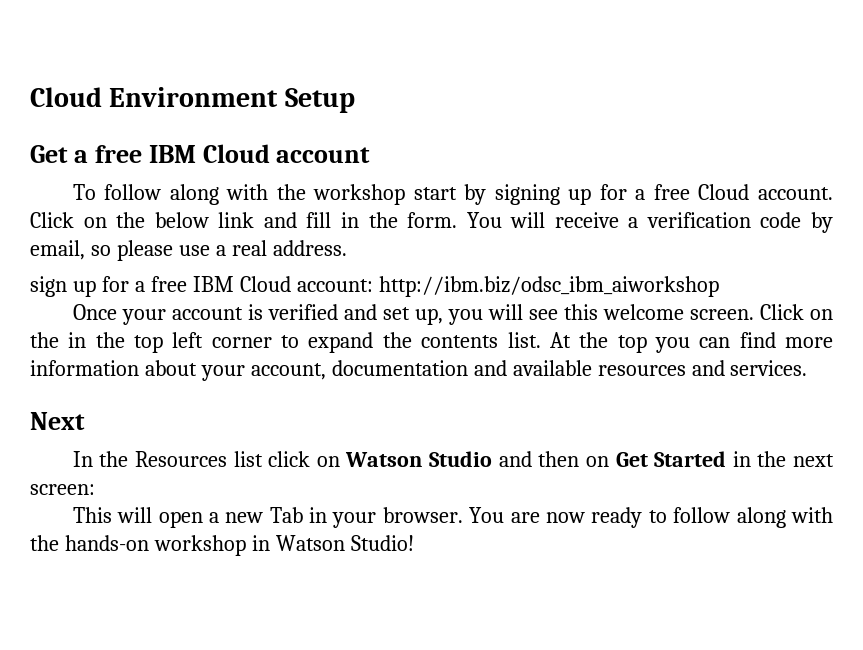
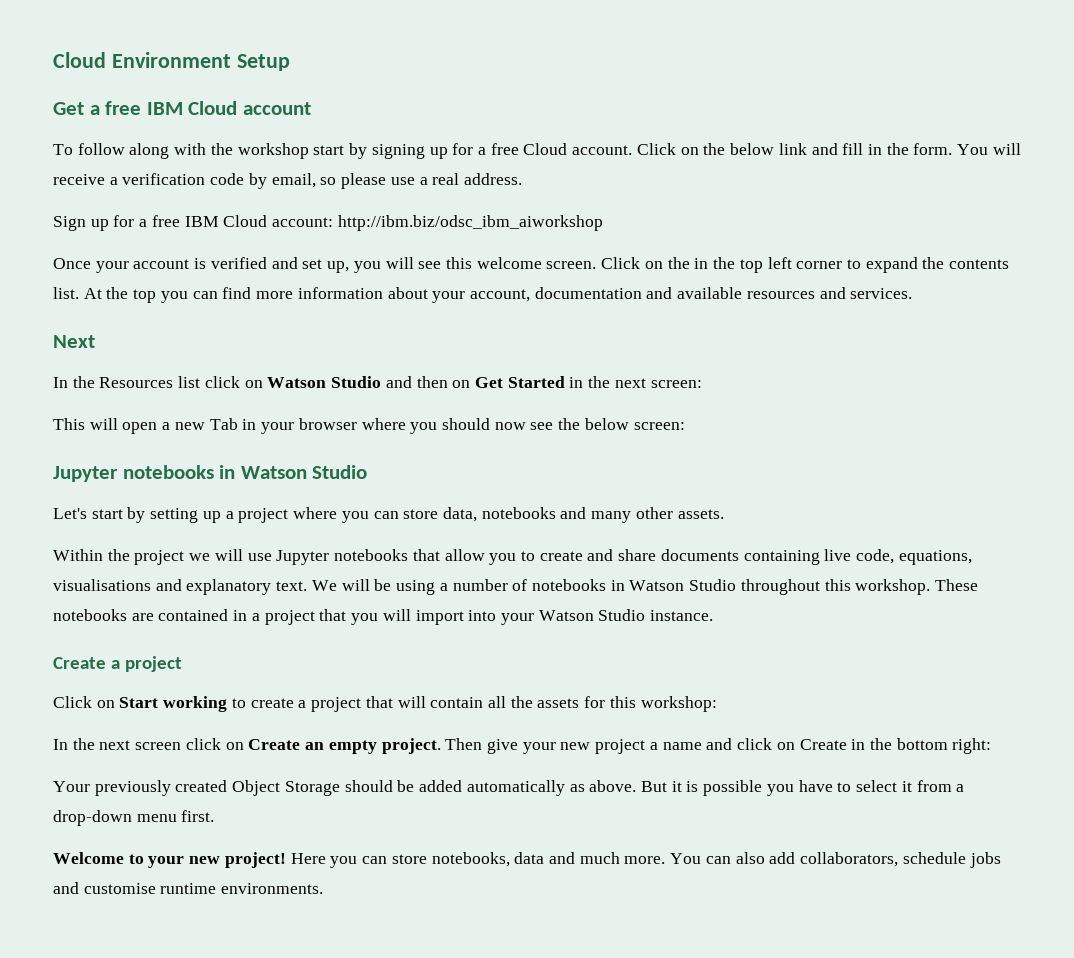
[30,276,67,297] sign -> [53,216,86,231] Sign
[382,507,833,528] [30,535,414,556] browser. You are now ready to follow along with the hands-on workshop in Watson Studio! -> [298,418,685,434] [53,465,368,482] [53,507,724,523] [53,549,972,565] [53,579,979,595] [53,609,714,625] [53,656,183,672] [53,696,717,712] [53,738,992,754] [53,780,965,796] [53,810,215,826] [53,852,1001,868] [53,882,324,894] browser where you should now see the below screen: // Jupyter notebooks in Watson Studio // Let's start by setting up a project where you can store data, notebooks and many other assets. // Within the project we will use Jupyter notebooks that allow you to create and share documents containing live code, equations, visualisations and explanatory text. We will be using a number of notebooks in Watson Studio throughout this workshop. These notebooks are contained in a project that you will import into your Watson Studio instance. // Create a project // Click on Start working to create a project that will contain all the assets for this workshop: // In the next screen click on Create an empty project. Then give your new project a name and click on Create in the bottom right: // Your previously created Object Storage should be added automatically as above. But it is possible you have to select it from a drop-down menu first. // Welcome to your new project! Here you can store notebooks, data and much more. You can also add collaborators, schedule jobs and customise runtime environments.

